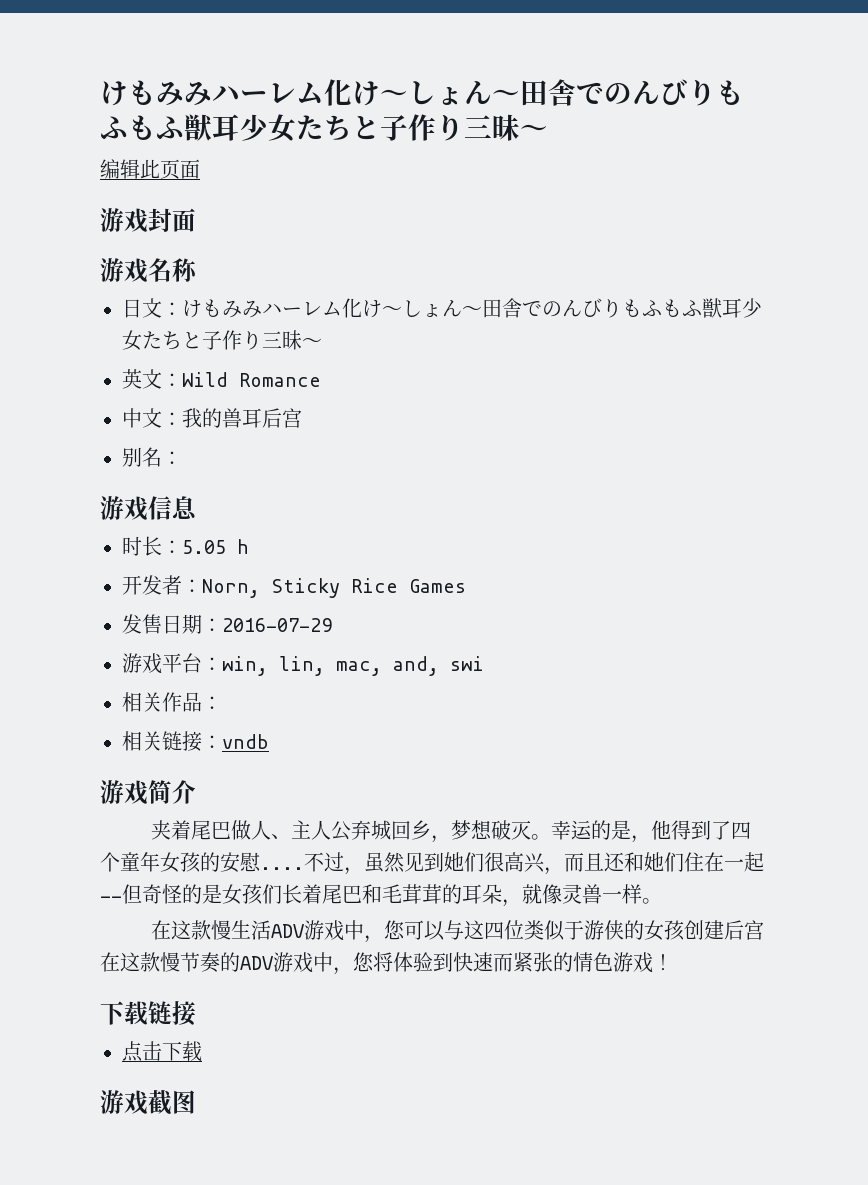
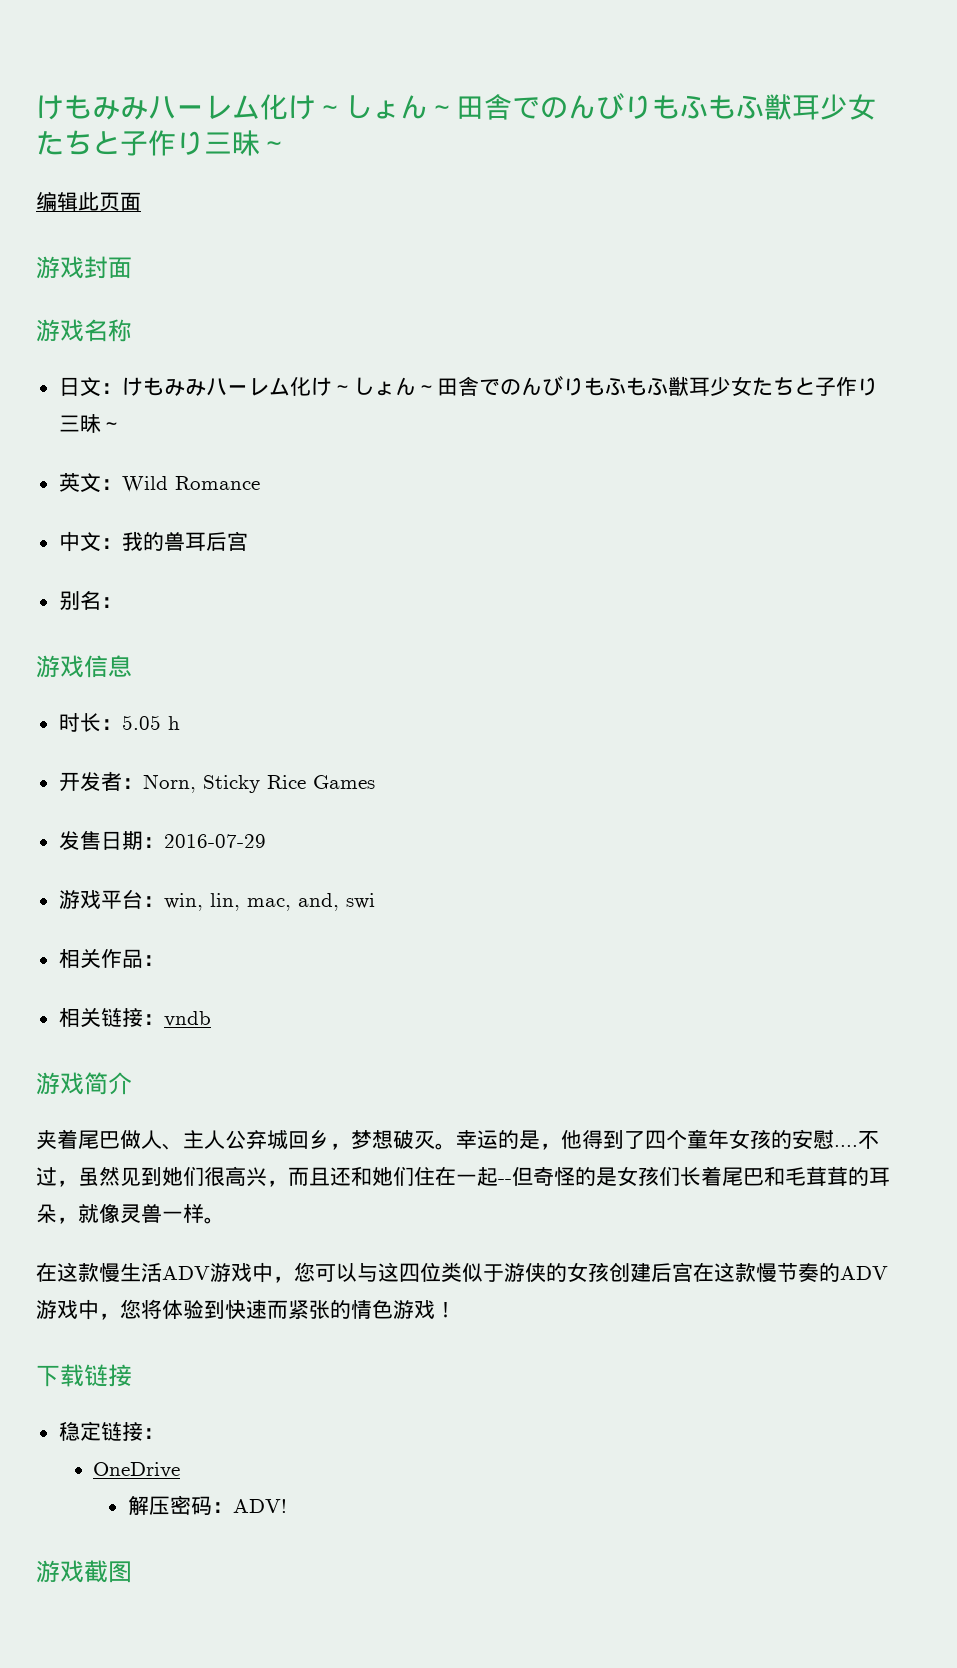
[122,1041,202,1062] 点击下载 -> [58,1421,164,1441] [93,1462,181,1478] [127,1495,287,1515] 稳定链接： // OneDrive // 解压密码：ADV!

